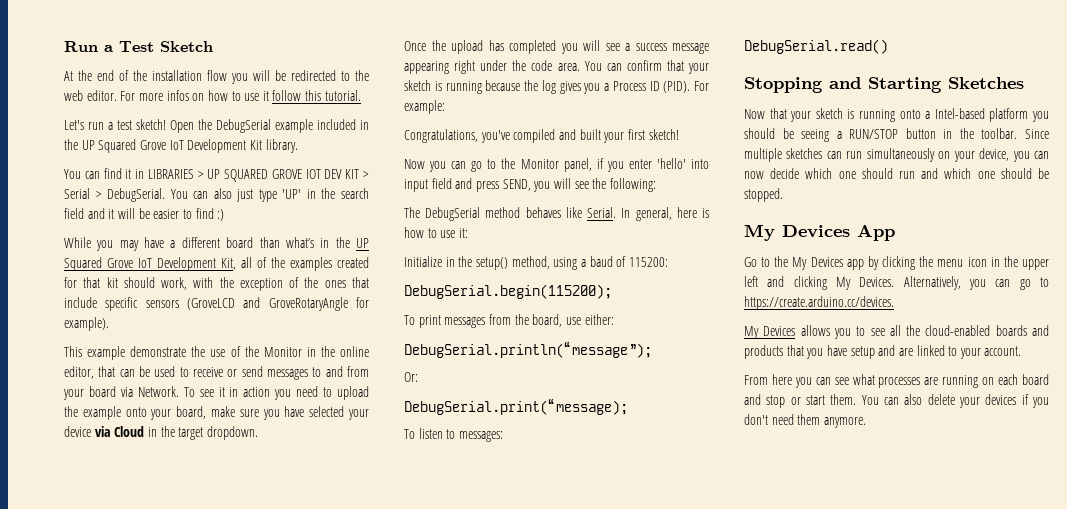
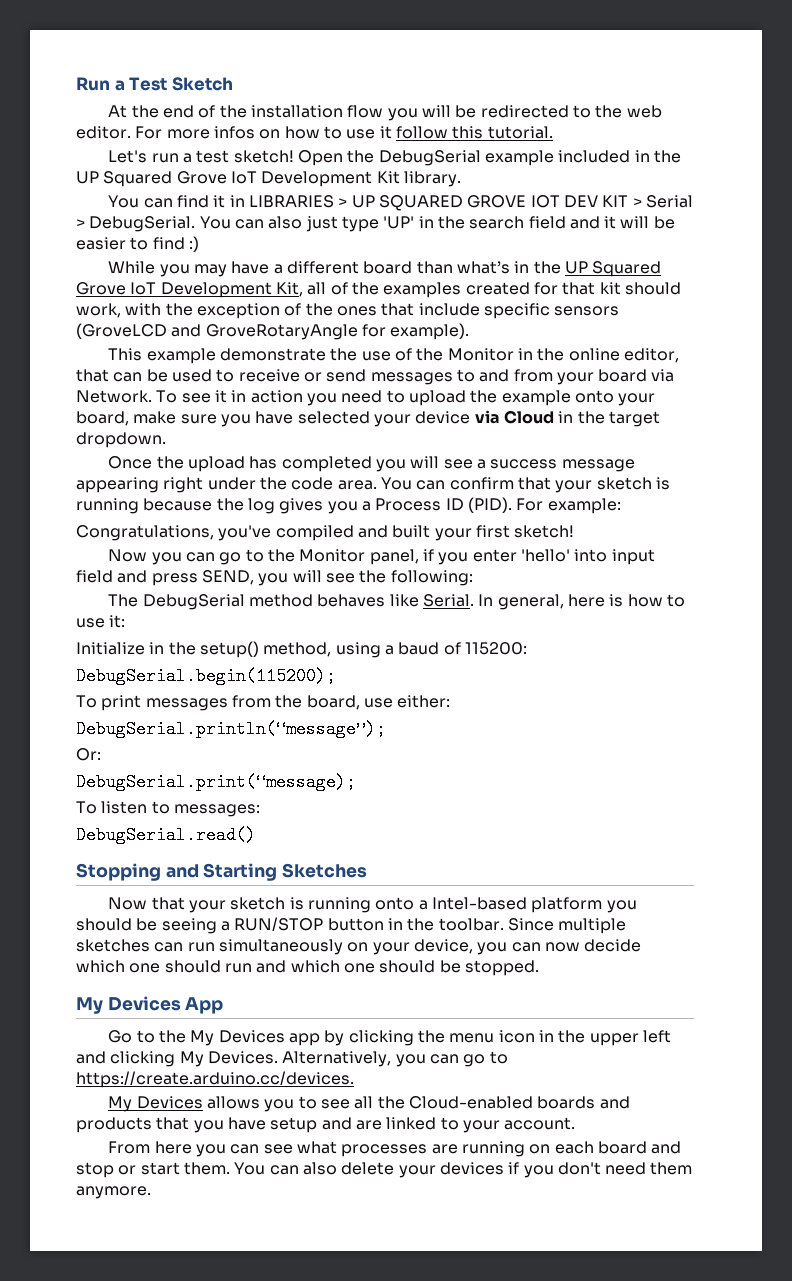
[925,325,991,336] cloud-enabled -> [408,1096,533,1109] Cloud-enabled

